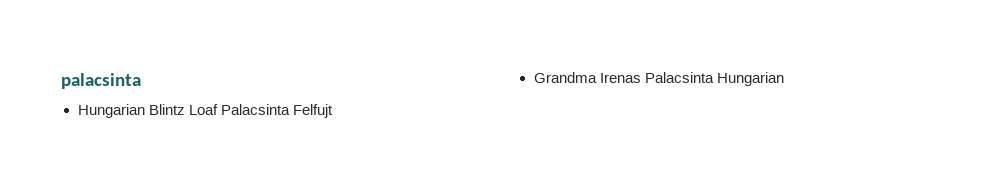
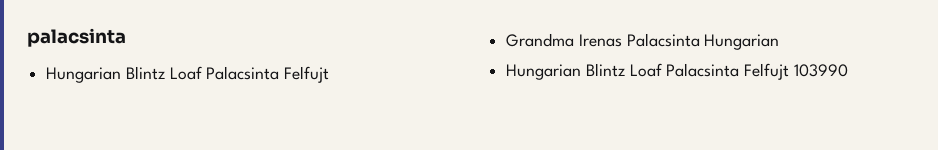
(784, 79) none -> [506,63,848,80] // Hungarian Blintz Loaf Palacsinta Felfujt 103990

